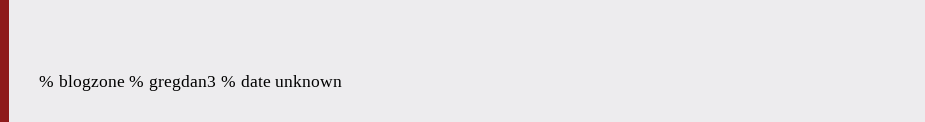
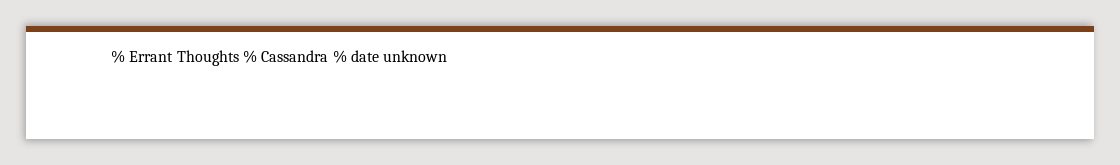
[39,75,217,91] % blogzone % gregdan3 -> [111,50,329,66] % Errant Thoughts % Cassandra

